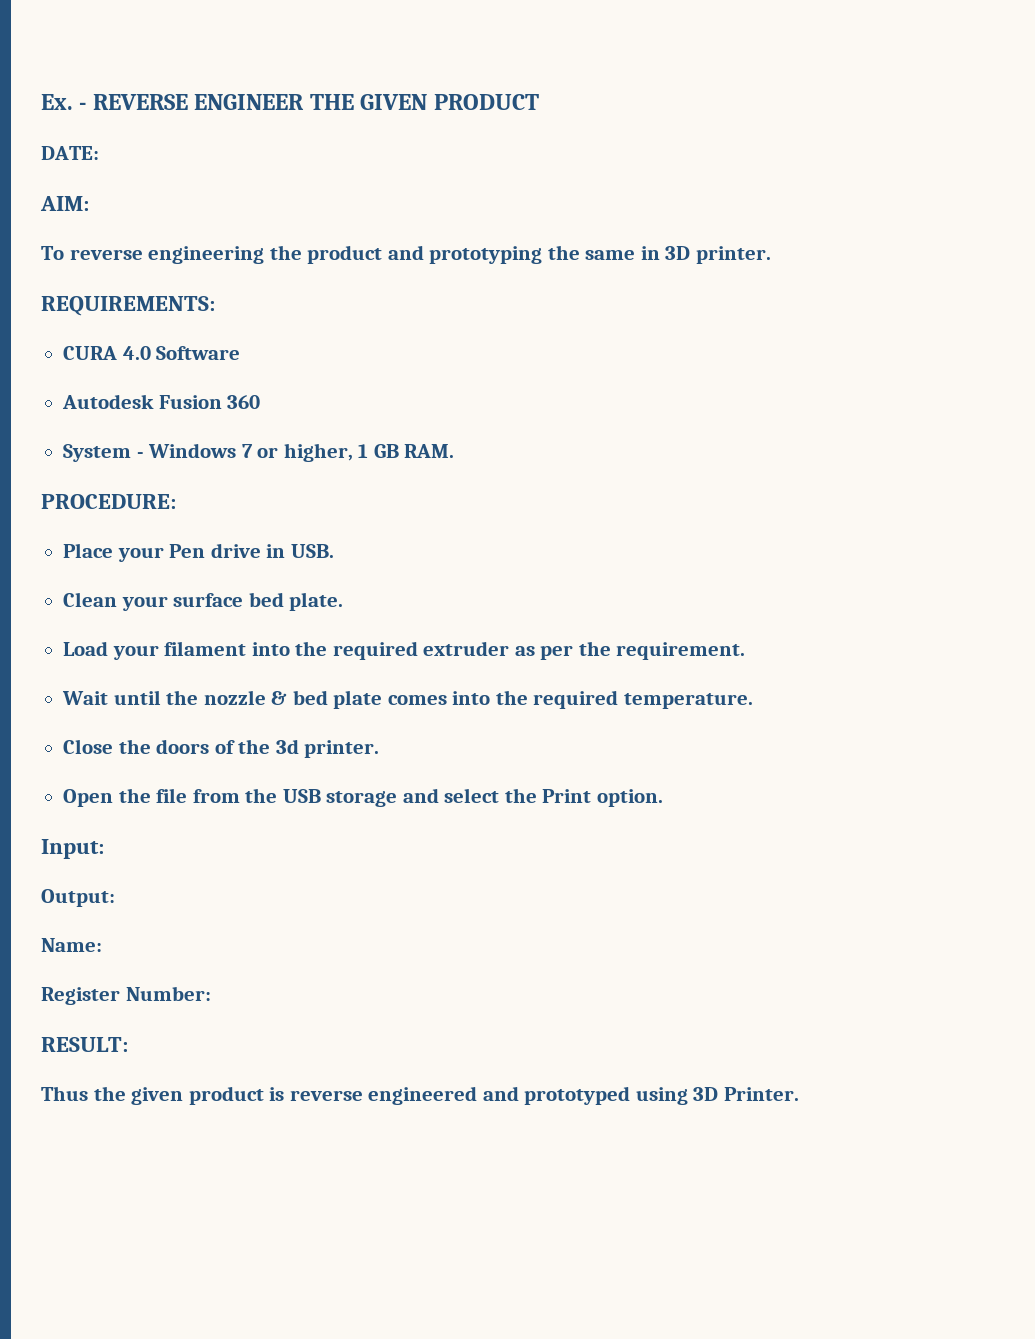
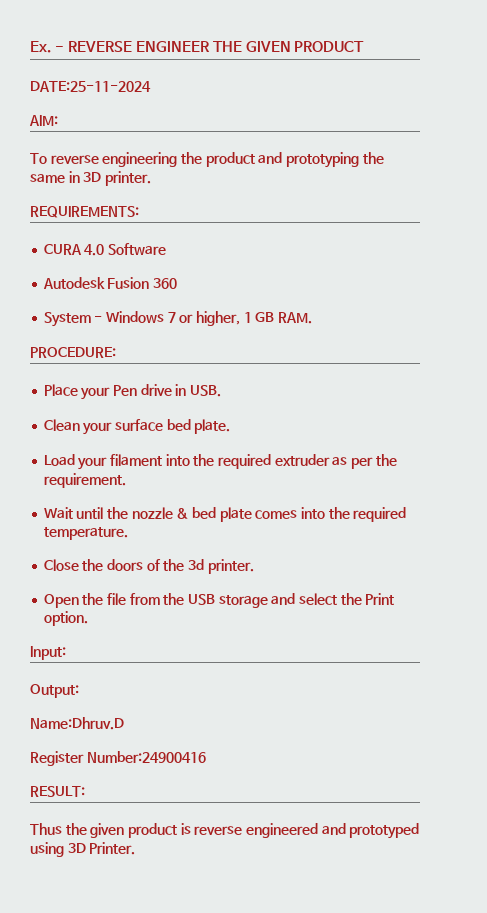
[41,146,99,160] DATE: -> [30,81,151,92] DATE:25-11-2024
[41,938,102,952] Name: -> [30,717,124,730] Name:Dhruv.D
[125,986,211,1001] Number: -> [86,751,206,763] Number:24900416

